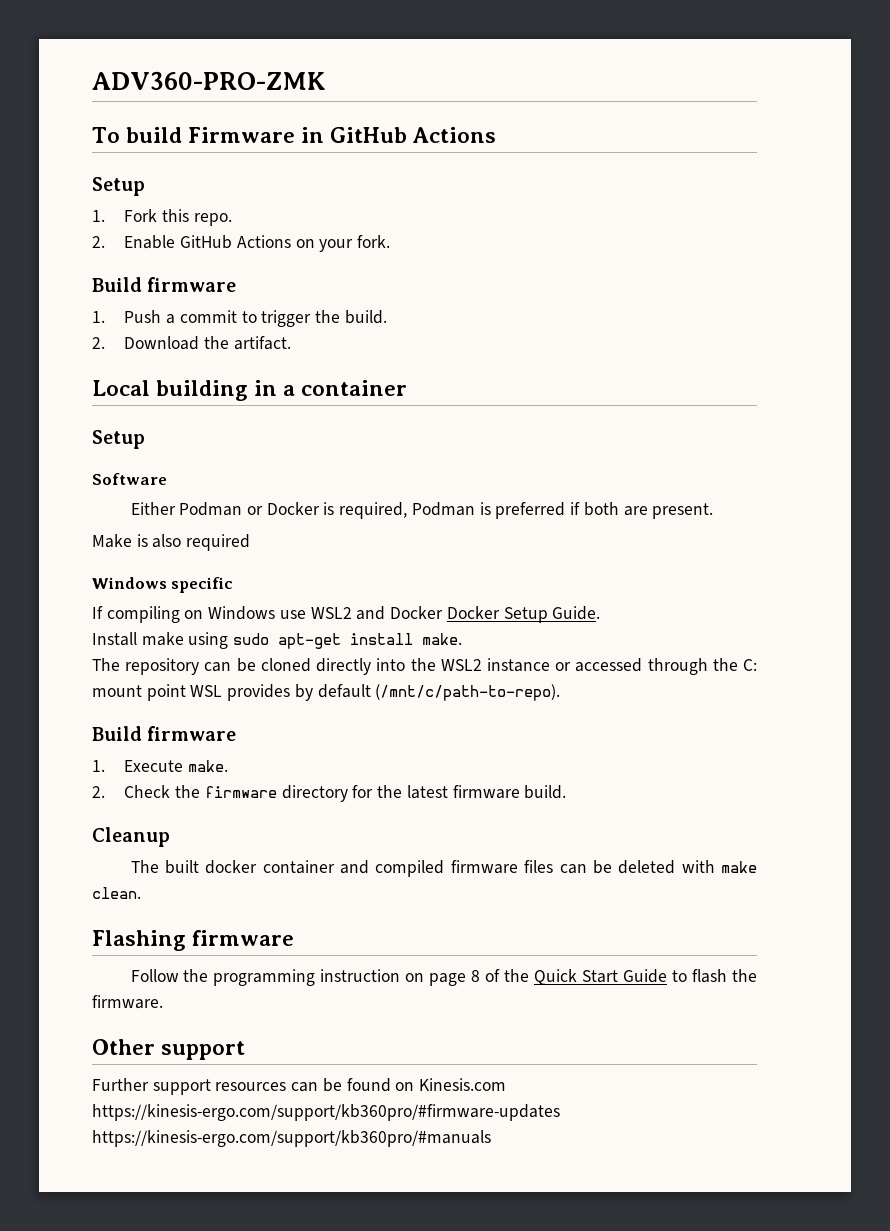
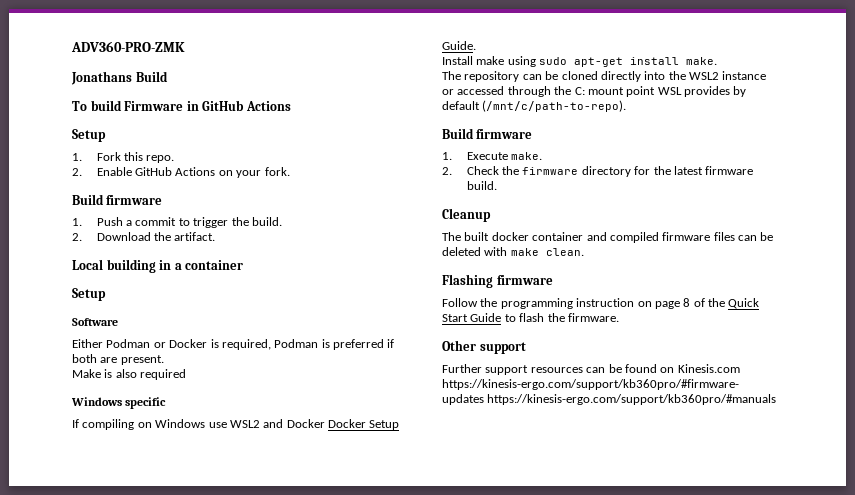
(326, 80) none -> [71,71,168,85] // Jonathans Build

